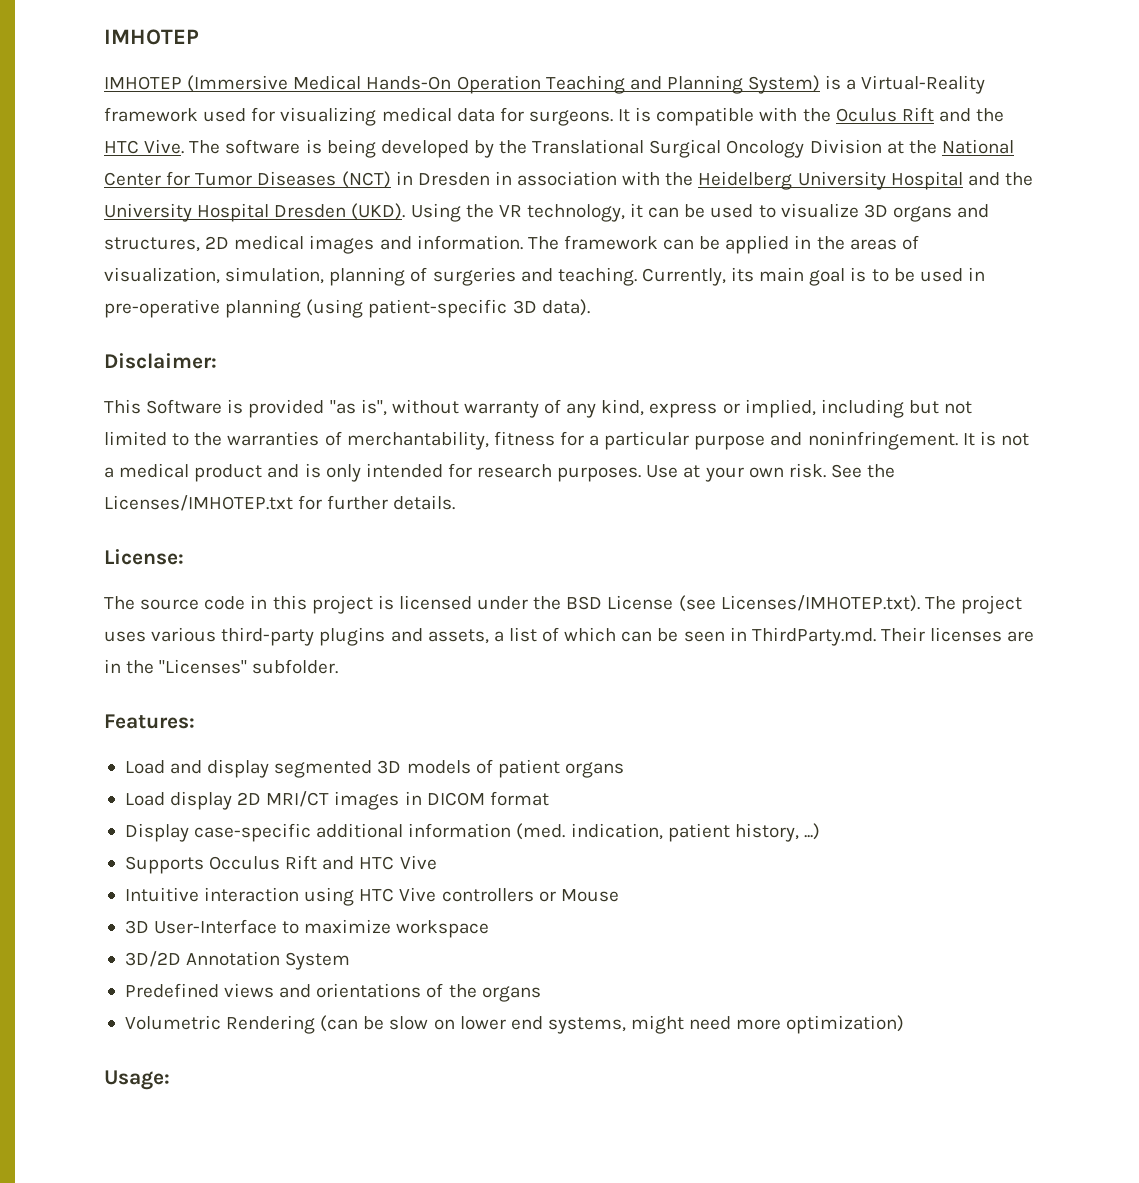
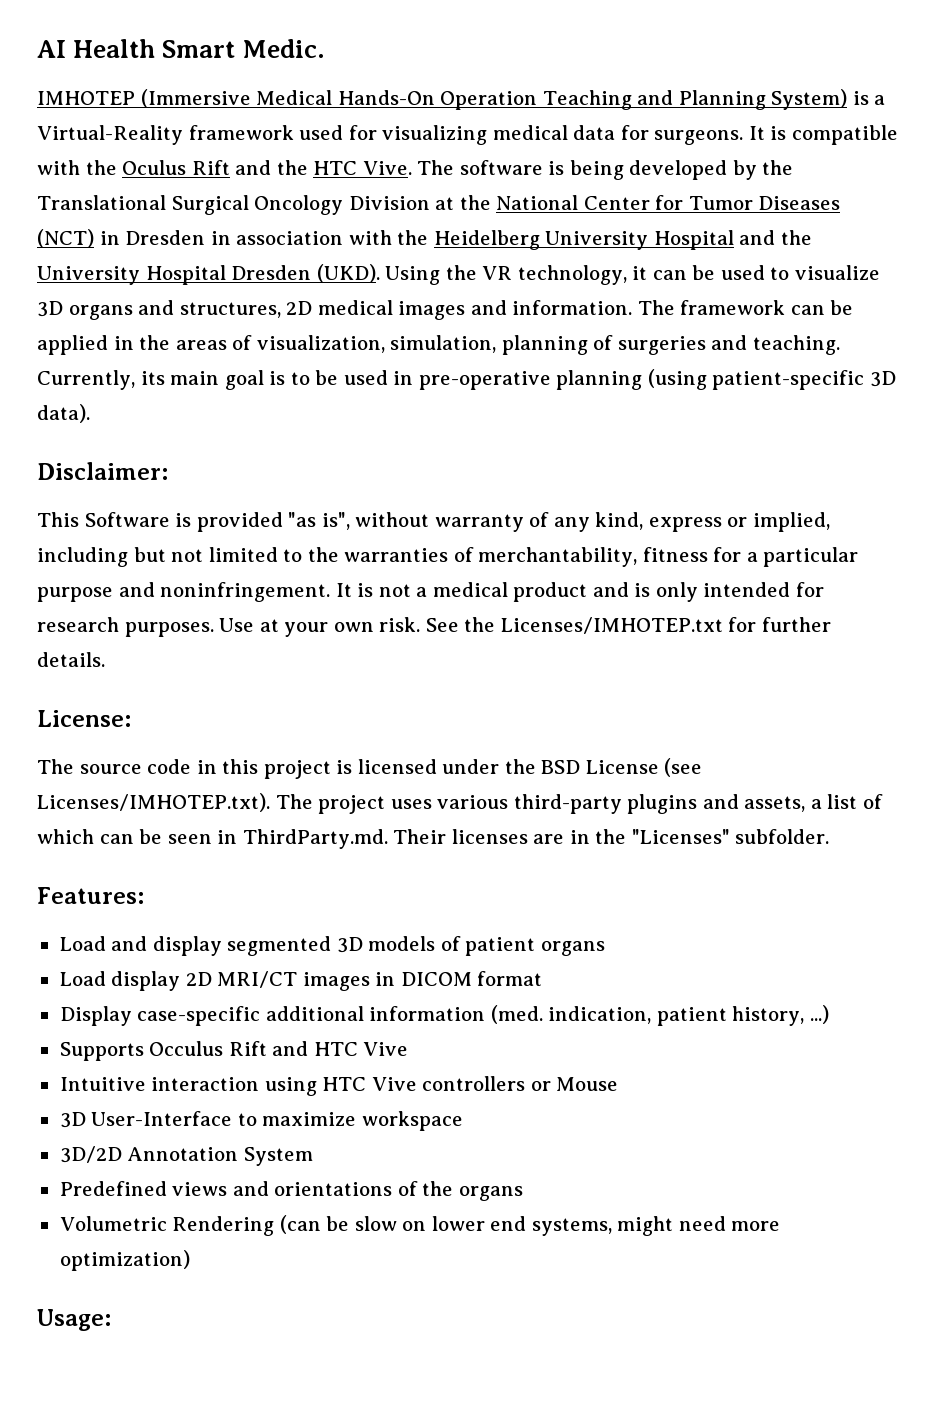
[104,29,199,45] IMHOTEP -> [37,39,326,58] AI Health Smart Medic.

